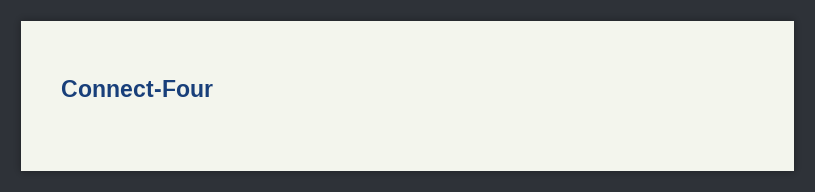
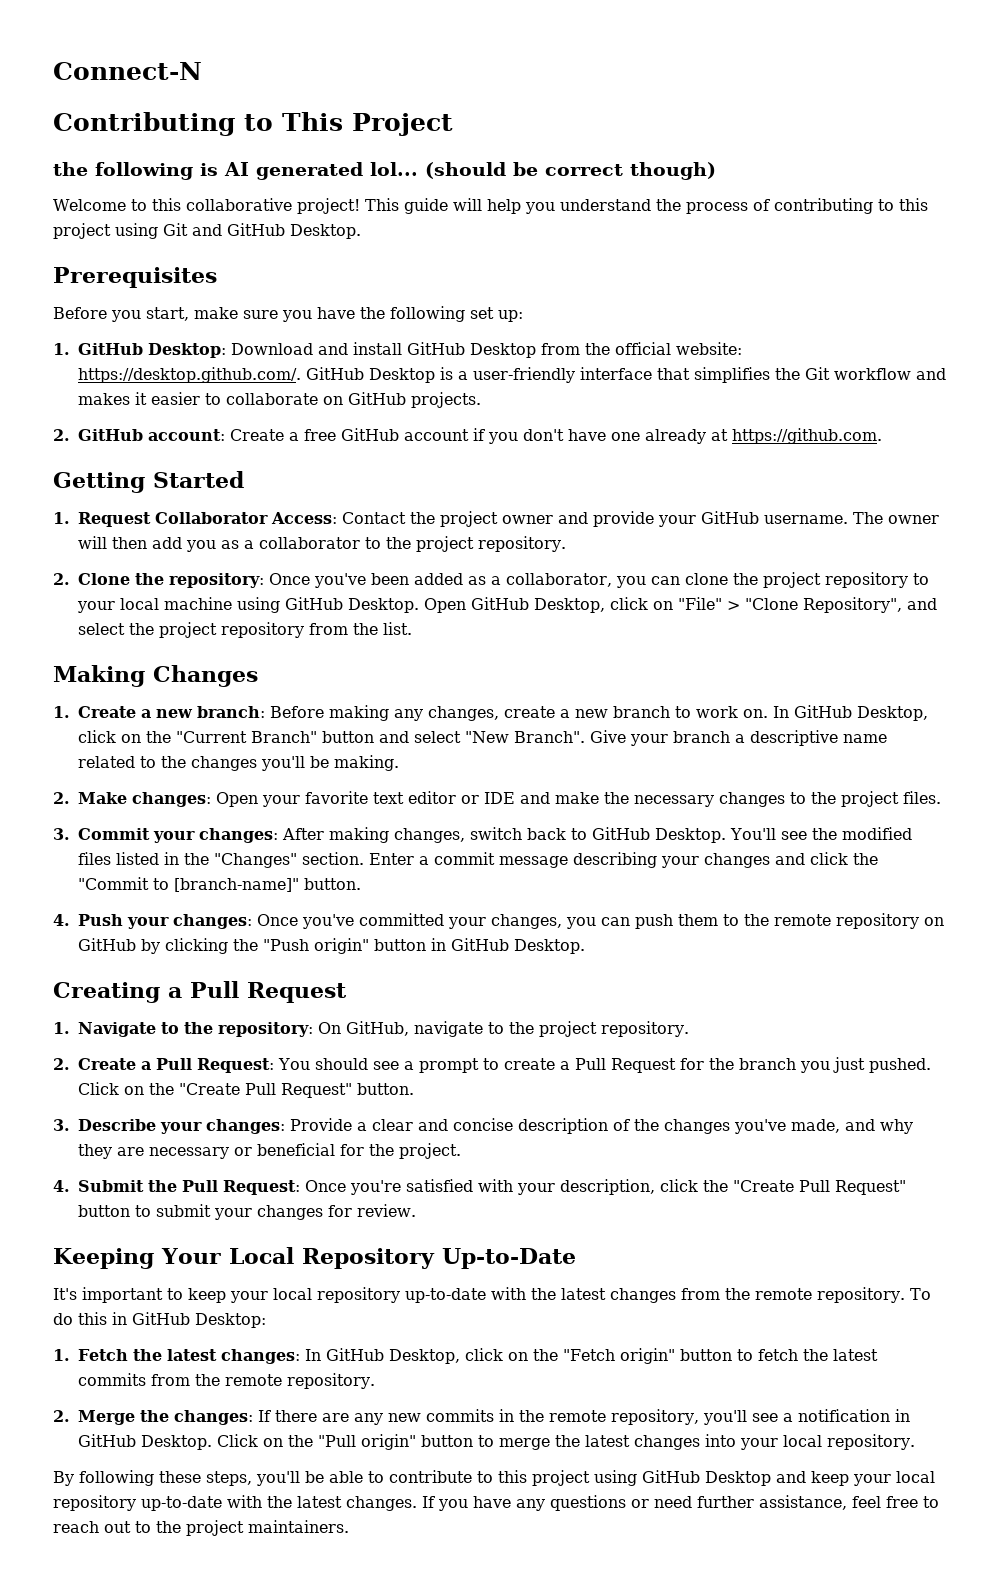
[61,80,213,97] Connect-Four -> [53,62,202,80] [53,112,453,136] [53,162,716,180] [53,198,928,214] [53,223,361,239] [53,267,217,288] [53,306,523,322] [53,342,742,358] [78,367,946,383] [78,392,481,408] [53,428,882,444] [53,471,244,493] [53,511,939,527] [78,536,566,552] [53,572,929,588] [77,597,937,613] [78,622,412,638] [53,665,258,687] [53,705,928,721] [78,730,887,746] [78,755,399,771] [53,791,941,807] [53,827,912,843] [78,852,878,868] [78,877,361,892] [53,913,944,929] [78,938,585,954] [53,981,347,1003] [53,1021,689,1037] [53,1057,931,1073] [78,1082,414,1098] [53,1118,913,1134] [78,1143,461,1159] [53,1179,906,1195] [78,1204,416,1220] [53,1247,576,1269] [53,1287,931,1303] [53,1312,266,1328] [53,1348,878,1364] [78,1373,375,1389] [53,1409,910,1425] [78,1434,915,1450] [53,1470,935,1486] [53,1495,939,1511] [53,1520,349,1536] Connect-N // Contributing to This Project // the following is AI generated lol... (should be correct though) // Welcome to this collaborative project! This guide will help you understand the process of contributing to this project using Git and GitHub Desktop. // Prerequisites // Before you start, make sure you have the following set up: // 1. GitHub Desktop: Download and install GitHub Desktop from the official website: https://desktop.github.com/. GitHub Desktop is a user-friendly interface that simplifies the Git workflow and makes it easier to collaborate on GitHub projects. // 2. GitHub account: Create a free GitHub account if you don't have one already at https://github.com. // Getting Started // 1. Request Collaborator Access: Contact the project owner and provide your GitHub username. The owner will then add you as a collaborator to the project repository. // 2. Clone the repository: Once you've been added as a collaborator, you can clone the project repository to your local machine using GitHub Desktop. Open GitHub Desktop, click on "File" > "Clone Repository", and select the project repository from the list. // Making Changes // 1. Create a new branch: Before making any changes, create a new branch to work on. In GitHub Desktop, click on the "Current Branch" button and select "New Branch". Give your branch a descriptive name related to the changes you'll be making. // 2. Make changes: Open your favorite text editor or IDE and make the necessary changes to the project files. // 3. Commit your changes: After making changes, switch back to GitHub Desktop. You'll see the modified files listed in the "Changes" section. Enter a commit message describing your changes and click the "Commit to [branch-name]" button. // 4. Push your changes: Once you've committed your changes, you can push them to the remote repository on GitHub by clicking the "Push origin" button in GitHub Desktop. // Creating a Pull Request // 1. Navigate to the repository: On GitHub, navigate to the project repository. // 2. Create a Pull Request: You should see a prompt to create a Pull Request for the branch you just pushed. Click on the "Create Pull Request" button. // 3. Describe your changes: Provide a clear and concise description of the changes you've made, and why they are necessary or beneficial for the project. // 4. Submit the Pull Request: Once you're satisfied with your description, click the "Create Pull Request" button to submit your changes for review. // Keeping Your Local Repository Up-to-Date // It's important to keep your local repository up-to-date with the latest changes from the remote repository. To do this in GitHub Desktop: // 1. Fetch the latest changes: In GitHub Desktop, click on the "Fetch origin" button to fetch the latest commits from the remote repository. // 2. Merge the changes: If there are any new commits in the remote repository, you'll see a notification in GitHub Desktop. Click on the "Pull origin" button to merge the latest changes into your local repository. // By following these steps, you'll be able to contribute to this project using GitHub Desktop and keep your local repository up-to-date with the latest changes. If you have any questions or need further assistance, feel free to reach out to the project maintainers.

